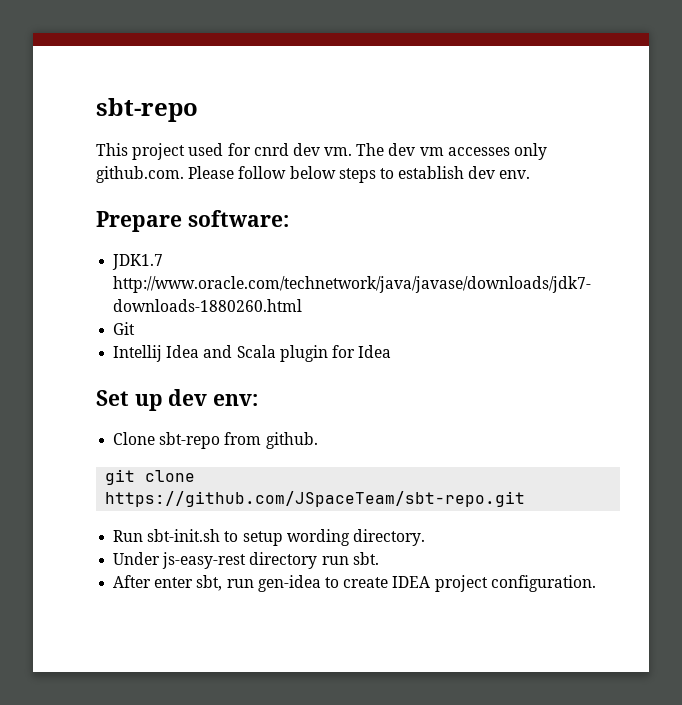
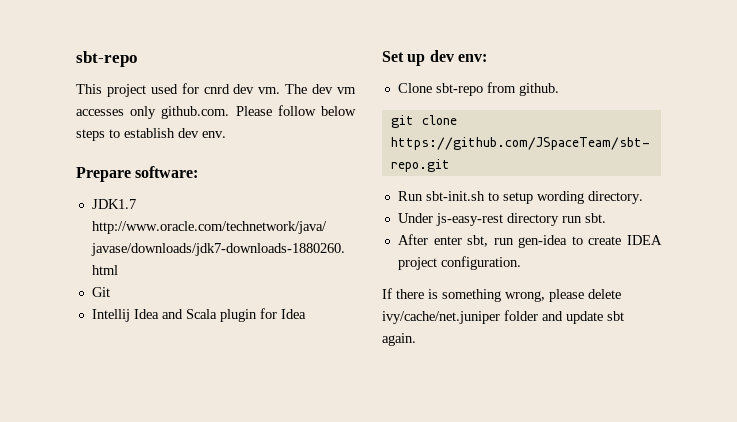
(596, 583) none -> [382,288,621,302] [382,310,624,324] [382,333,416,346] // If there is something wrong, please delete ivy/cache/net.juniper folder and update sbt again.

